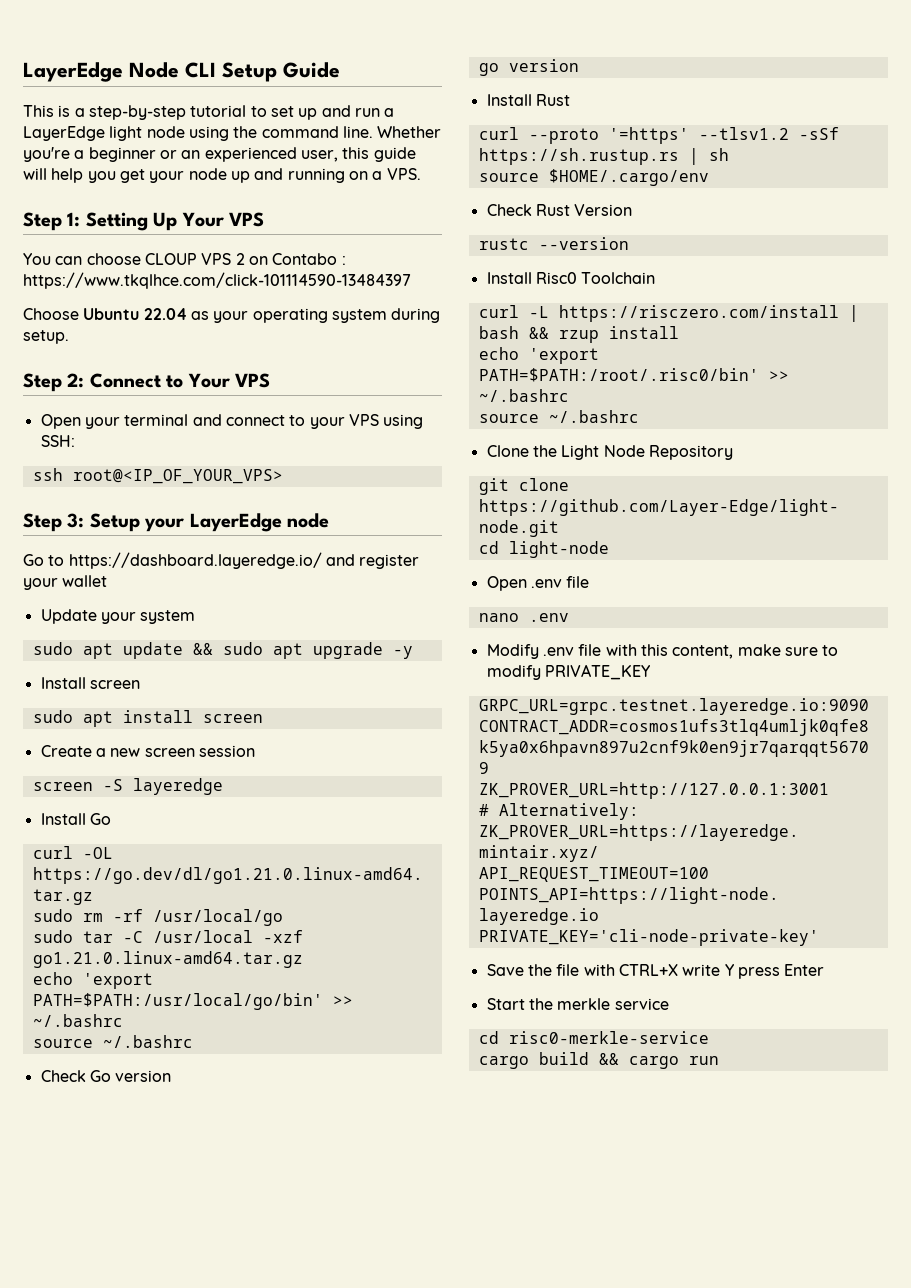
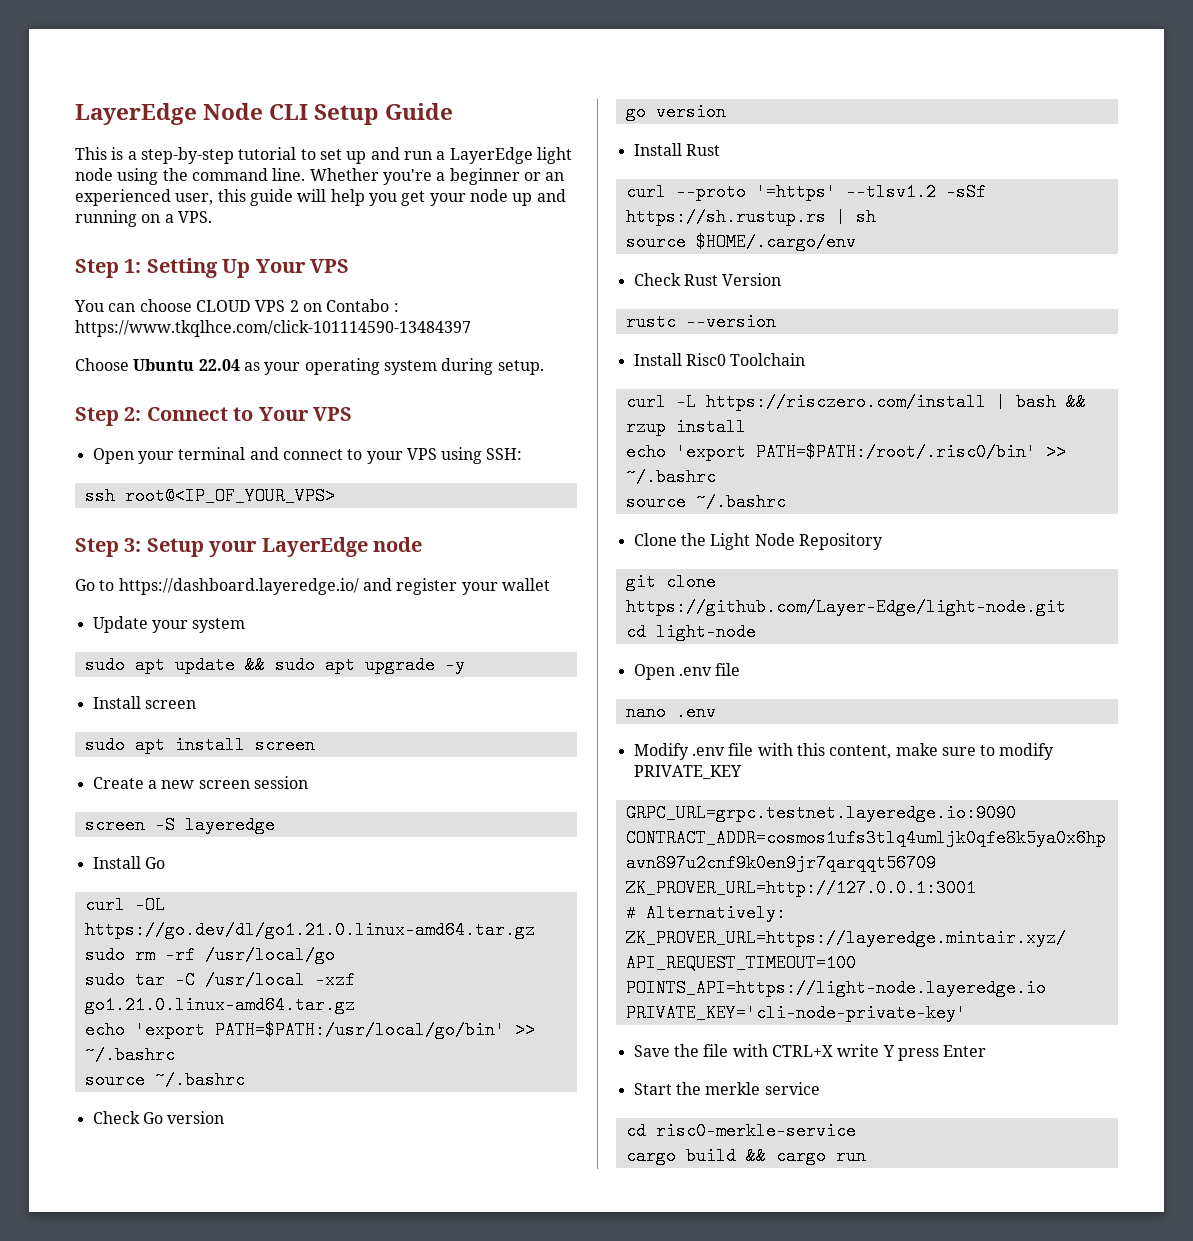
[144,253,197,265] CLOUP -> [195,300,251,312] CLOUD

